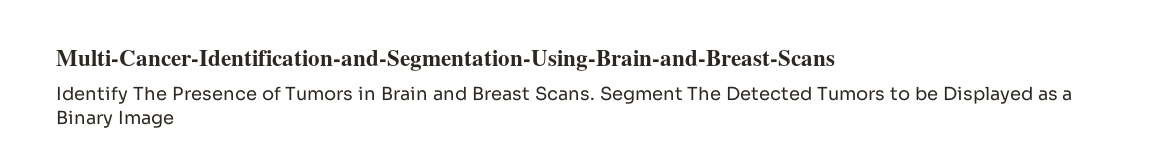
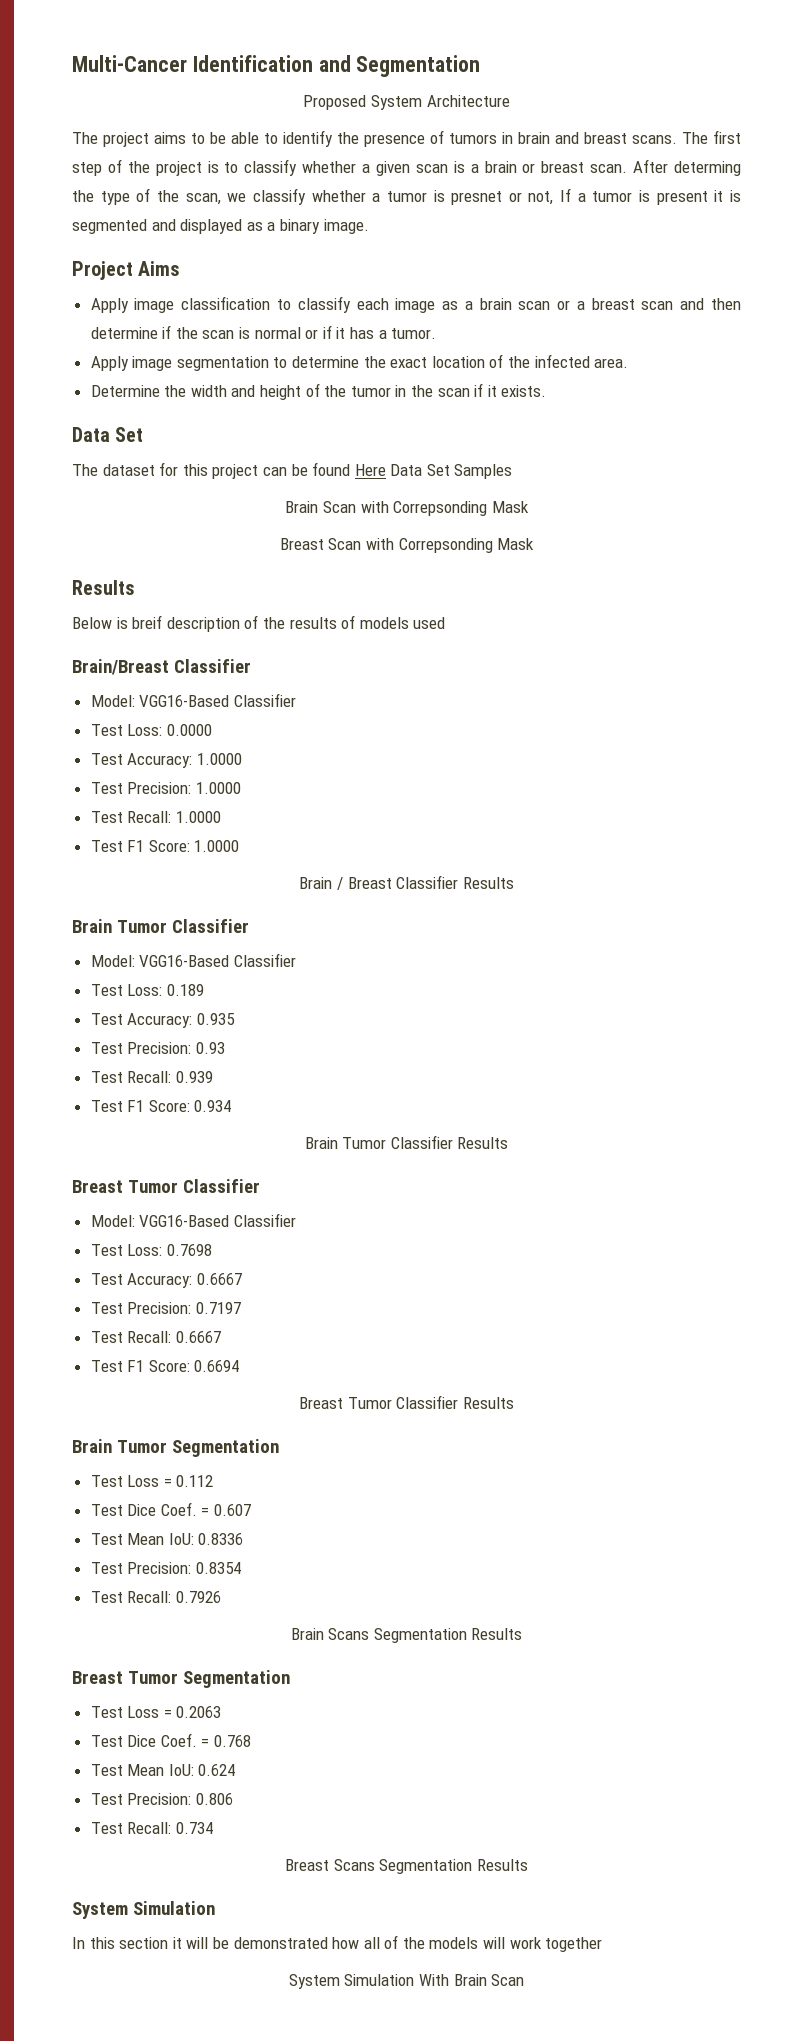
[56,50,835,71] [56,86,1073,104] [56,110,174,128] Multi-Cancer-Identification-and-Segmentation-Using-Brain-and-Breast-Scans // Identify The Presence of Tumors in Brain and Breast Scans. Segment The Detected Tumors to be Displayed as a Binary Image -> [72,55,481,77] [303,95,510,110] [72,130,741,147] [72,159,742,176] [72,188,741,205] [72,219,369,234] [72,261,181,280] [90,296,741,313] [90,325,437,339] [90,354,629,371] [90,383,547,400] [72,427,144,442] [72,462,513,479] [285,501,529,516] [279,538,535,553] [72,580,135,595] [72,615,446,632] [72,659,251,675] [90,693,296,707] [90,724,212,736] [90,753,242,768] [90,782,241,794] [90,811,221,823] [90,840,240,852] [299,875,514,890] [72,919,249,933] [90,953,296,967] [90,984,204,996] [90,1013,235,1028] [90,1042,225,1054] [90,1071,213,1083] [90,1100,232,1112] [304,1135,509,1149] [72,1179,260,1193] [90,1213,296,1227] [90,1244,212,1256] [90,1273,242,1288] [90,1302,241,1314] [90,1331,221,1343] [90,1360,240,1372] [299,1395,514,1409] [72,1439,279,1457] [90,1475,214,1487] [90,1502,252,1516] [90,1533,244,1545] [90,1562,241,1574] [90,1591,221,1603] [290,1628,523,1643] [72,1670,290,1688] [90,1706,222,1718] [90,1733,252,1747] [90,1764,236,1776] [90,1793,233,1805] [90,1822,213,1834] [285,1859,528,1874] [72,1901,215,1919] [72,1935,603,1952] [288,1974,525,1989] Multi-Cancer Identification and Segmentation // Proposed System Architecture // The project aims to be able to identify the presence of tumors in brain and breast scans. The first step of the project is to classify whether a given scan is a brain or breast scan. After determing the type of the scan, we classify whether a tumor is presnet or not, If a tumor is present it is segmented and displayed as a binary image. // Project Aims // Apply image classification to classify each image as a brain scan or a breast scan and then determine if the scan is normal or if it has a tumor. // Apply image segmentation to determine the exact location of the infected area. // Determine the width and height of the tumor in the scan if it exists. // Data Set // The dataset for this project can be found Here Data Set Samples // Brain Scan with Correpsonding Mask // Breast Scan with Correpsonding Mask // Results // Below is breif description of the results of models used // Brain/Breast Classifier // Model: VGG16-Based Classifier // Test Loss: 0.0000 // Test Accuracy: 1.0000 // Test Precision: 1.0000 // Test Recall: 1.0000 // Test F1 Score: 1.0000 // Brain / Breast Classifier Results // Brain Tumor Classifier // Model: VGG16-Based Classifier // Test Loss: 0.189 // Test Accuracy: 0.935 // Test Precision: 0.93 // Test Recall: 0.939 // Test F1 Score: 0.934 // Brain Tumor Classifier Results // Breast Tumor Classifier // Model: VGG16-Based Classifier // Test Loss: 0.7698 // Test Accuracy: 0.6667 // Test Precision: 0.7197 // Test Recall: 0.6667 // Test F1 Score: 0.6694 // Breast Tumor Classifier Results // Brain Tumor Segmentation // Test Loss = 0.112 // Test Dice Coef. = 0.607 // Test Mean IoU: 0.8336 // Test Precision: 0.8354 // Test Recall: 0.7926 // Brain Scans Segmentation Results // Breast Tumor Segmentation // Test Loss = 0.2063 // Test Dice Coef. = 0.768 // Test Mean IoU: 0.624 // Test Precision: 0.806 // Test Recall: 0.734 // Breast Scans Segmentation Results // System Simulation // In this section it will be demonstrated how all of the models will work together // System Simulation With Brain Scan

